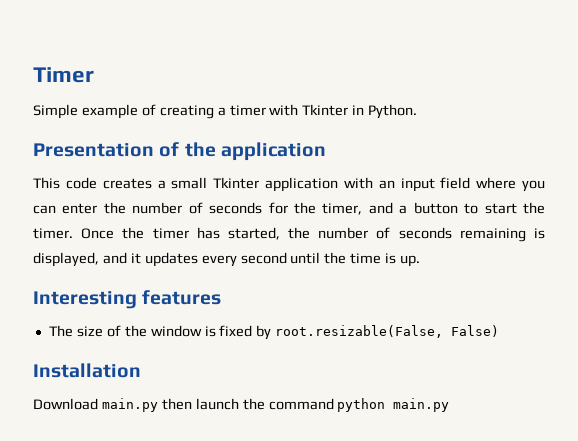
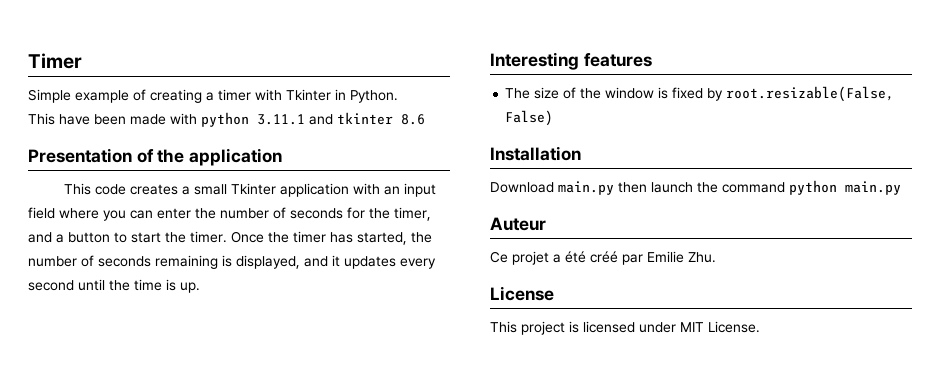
(418, 111) none -> [28,112,425,127] // This have been made with python 3.11.1 and tkinter 8.6
(450, 405) none -> [490,217,546,231] [490,251,716,265] [490,286,554,301] [490,321,760,335] // Auteur // Ce projet a été créé par Emilie Zhu. // License // This project is licensed under MIT License.

